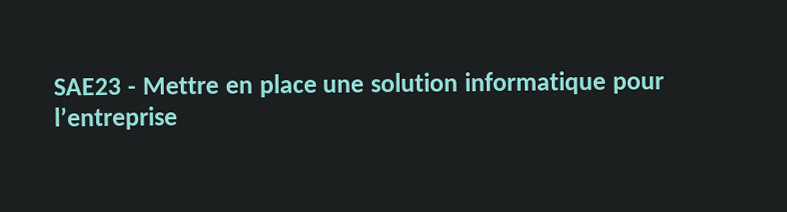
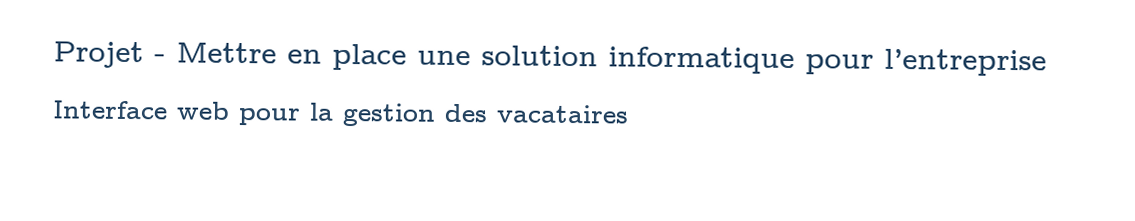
[53,77,121,96] SAE23 -> [53,41,144,69] Projet
(178, 118) none -> [52,100,629,127] // Interface web pour la gestion des vacataires

